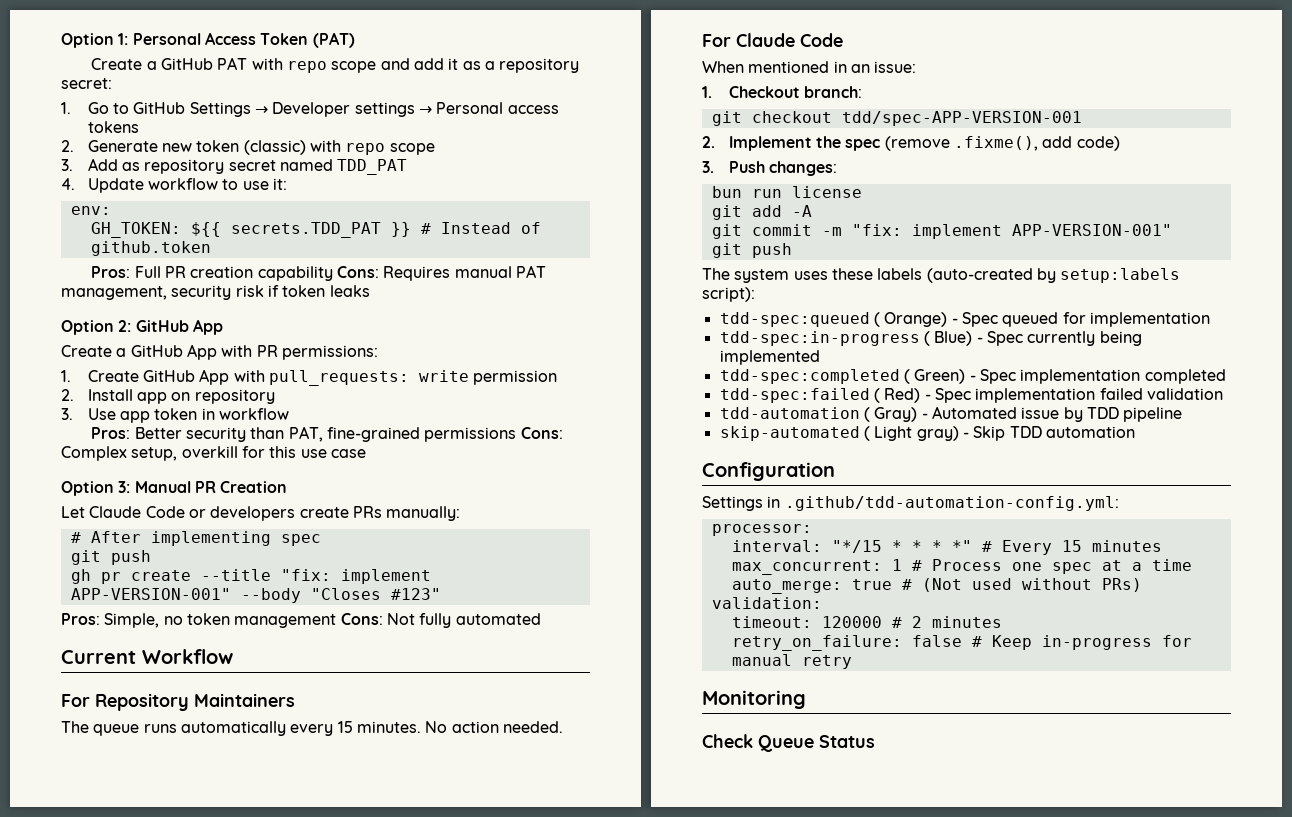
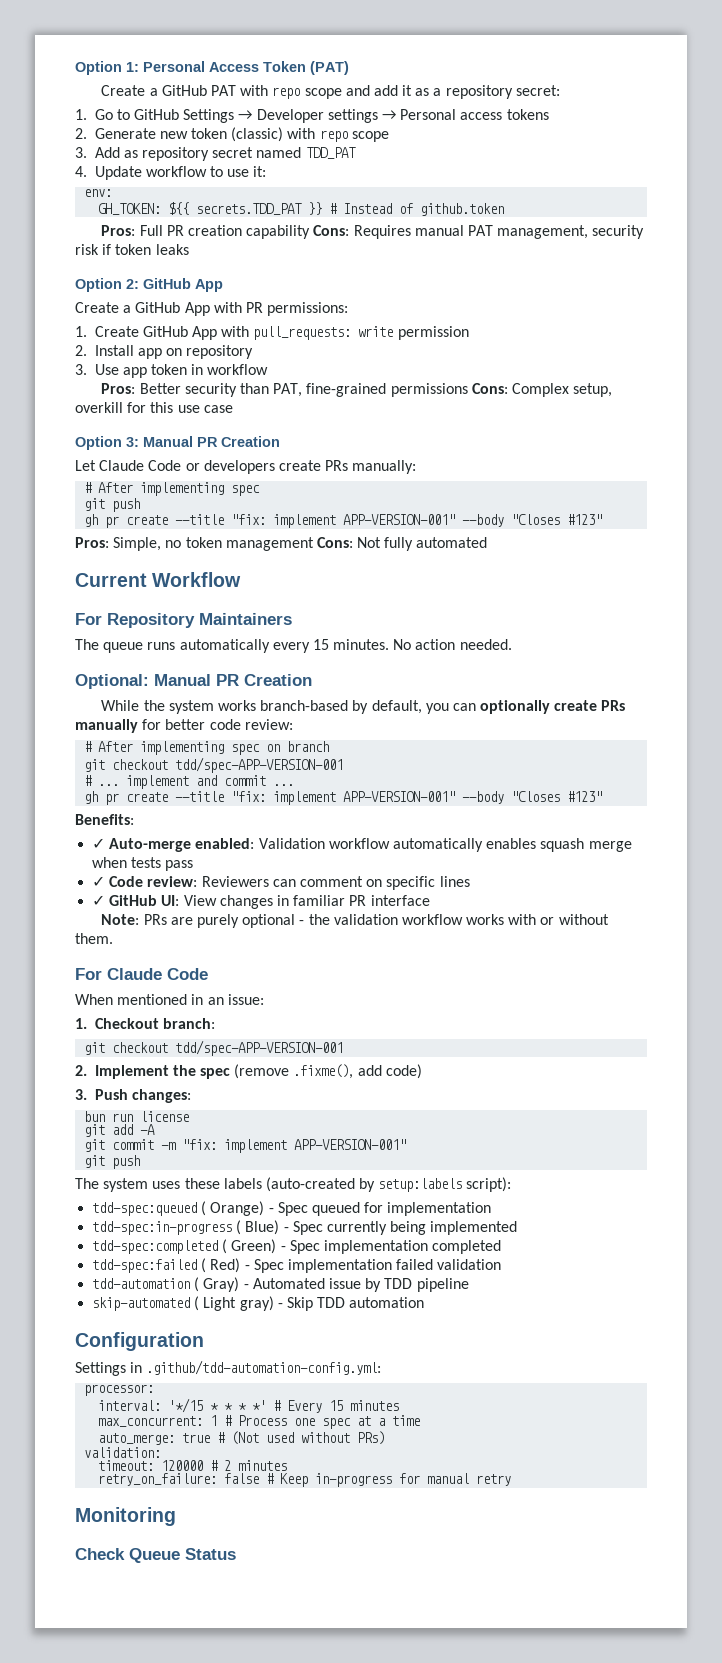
(563, 727) none -> [75,674,312,689] [101,700,626,714] [75,719,293,733] [84,741,330,755] [84,757,344,773] [84,775,295,789] [84,791,603,805] [75,814,134,825] [92,838,632,852] [92,857,194,871] [92,876,470,890] [92,895,430,909] [101,914,609,928] [75,933,113,944] // Optional: Manual PR Creation // While the system works branch-based by default, you can optionally create PRs manually for better code review: // # After implementing spec on branch // git checkout tdd/spec-APP-VERSION-001 // # ... implement and commit ... // gh pr create --title "fix: implement APP-VERSION-001" --body "Closes #123" // Benefits: // ✓ Auto-merge enabled: Validation workflow automatically enables squash merge when tests pass // ✓ Code review: Reviewers can comment on specific lines // ✓ GitHub UI: View changes in familiar PR interface // Note: PRs are purely optional - the validation workflow works with or without them.
[831,540,882,553] "*/15 -> [168,1398,204,1413] '*/15
[951,540,972,552] *" -> [252,1400,267,1411] *'

